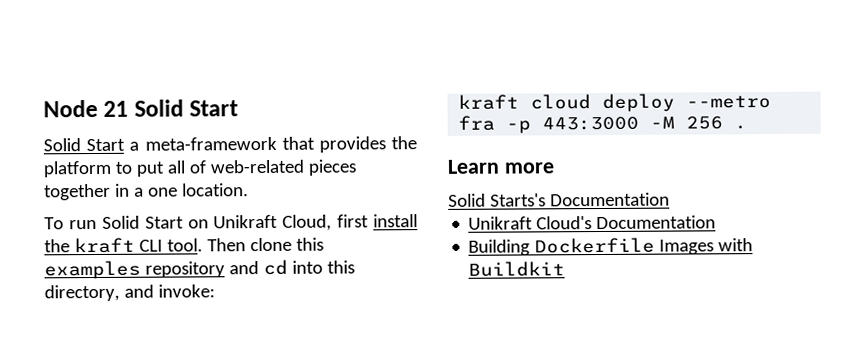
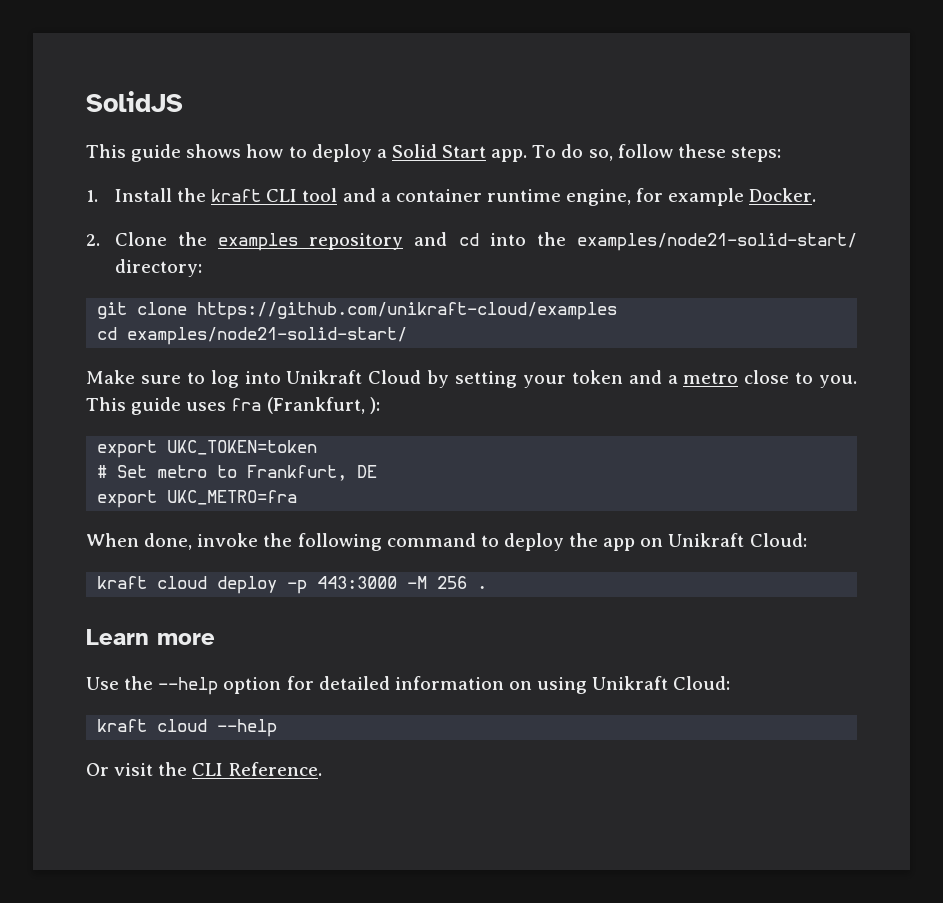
[43,99,239,118] [43,136,417,153] [43,159,357,178] [44,183,249,201] [44,214,418,231] [44,237,324,254] Node 21 Solid Start // Solid Start a meta-framework that provides the platform to put all of web-related pieces together in a one location. // To run Solid Start on Unikraft Cloud, first install the kraft CLI tool. Then clone this -> [86,91,183,112] [86,144,781,162] [86,188,817,206] [86,232,207,246] SolidJS // This guide shows how to deploy a Solid Start app. To do so, follow these steps: // 1. Install the kraft CLI tool and a container runtime engine, for example Docker. // 2. Clone the
[326,260,355,274] [44,284,215,302] this directory, and invoke: -> [536,232,858,251] [114,259,202,277] [97,302,618,320] [97,327,408,345] [86,370,857,388] [86,397,380,415] [97,440,318,458] [97,465,378,481] [97,490,298,508] [86,533,807,551] the examples/node21-solid-start/ directory: // git clone https://github.com/unikraft-cloud/examples // cd examples/node21-solid-start/ // Make sure to log into Unikraft Cloud by setting your token and a metro close to you. This guide uses fra (Frankfurt, ): // export UKC_TOKEN=token // # Set metro to Frankfurt, DE // export UKC_METRO=fra // When done, invoke the following command to deploy the app on Unikraft Cloud:
[686,94,772,109] [458,115,496,131] --metro fra -> (278, 585) none
[448,192,670,207] [468,215,717,230] [468,237,754,256] [468,261,566,277] Solid Starts's Documentation // Unikraft Cloud's Documentation // Building Dockerfile Images with Buildkit -> [86,676,731,695] [97,719,278,737] [86,762,322,776] Use the --help option for detailed information on using Unikraft Cloud: // kraft cloud --help // Or visit the CLI Reference.

